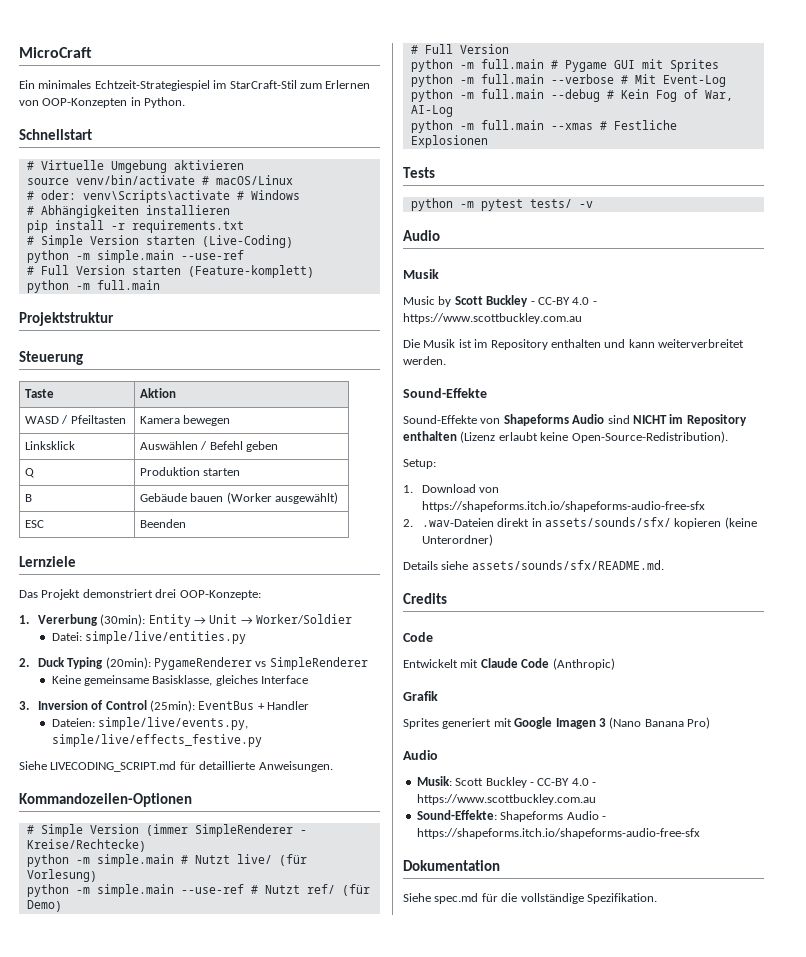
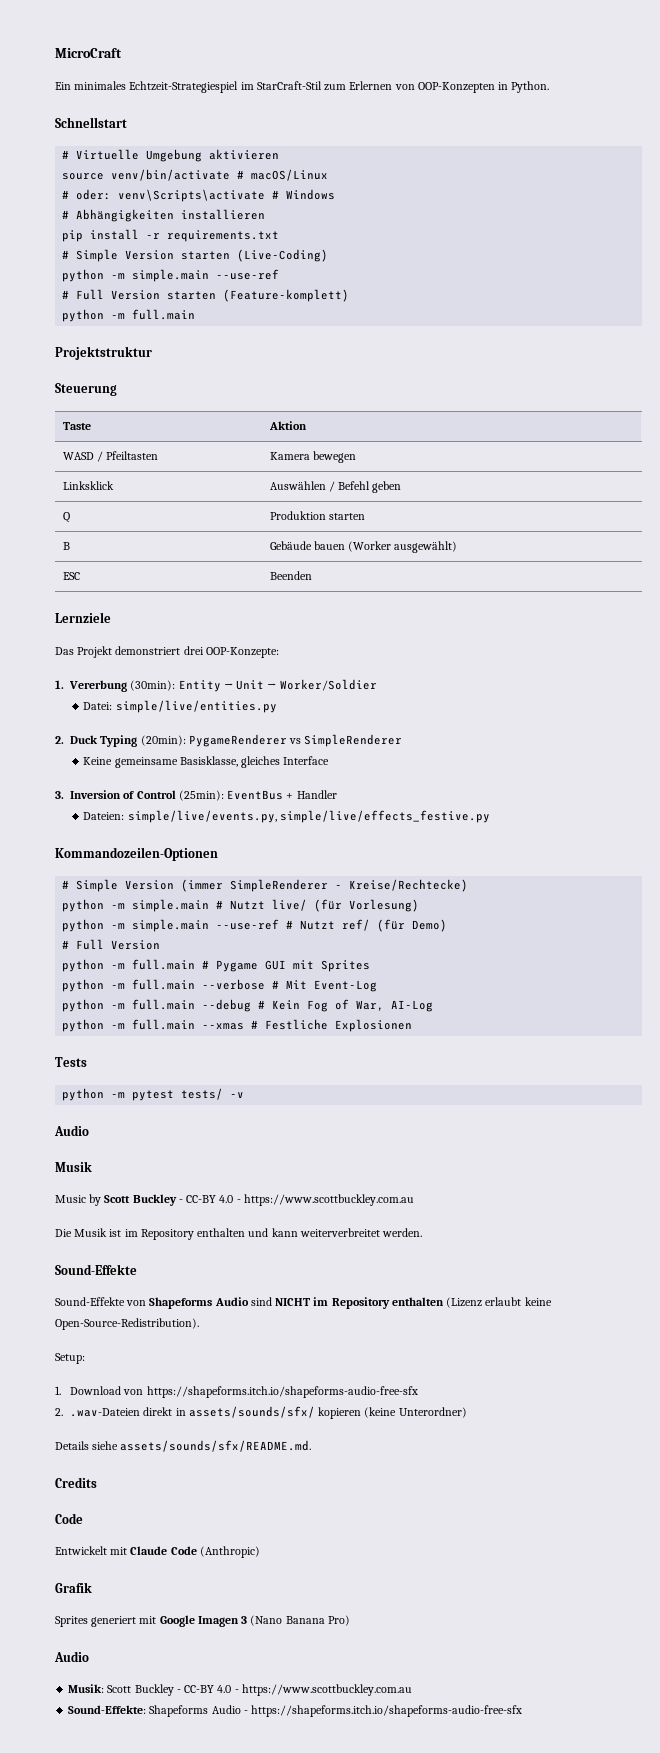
[19,761,333,772] // Siehe LIVECODING_SCRIPT.md für detaillierte Anweisungen. -> (490, 816) none
[403,860,500,871] [403,893,657,904] // Dokumentation // Siehe spec.md für die vollständige Spezifikation. -> (523, 1711) none

